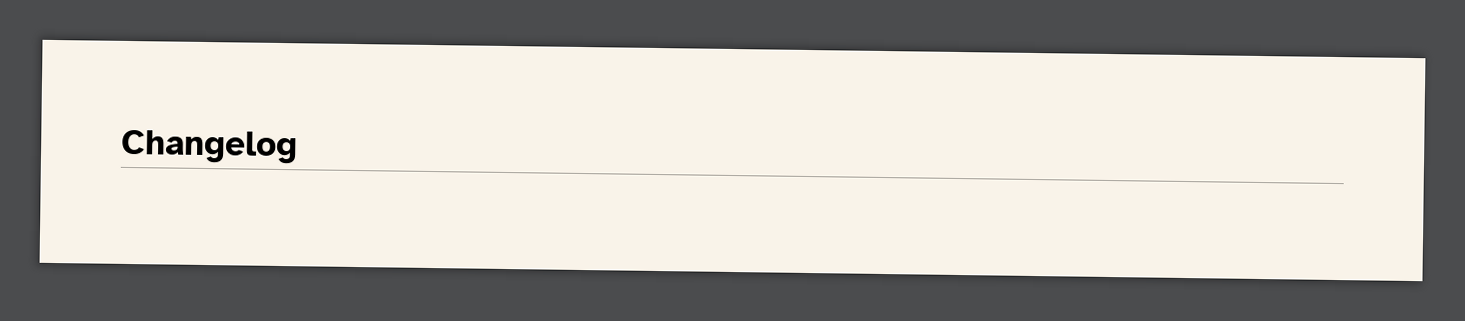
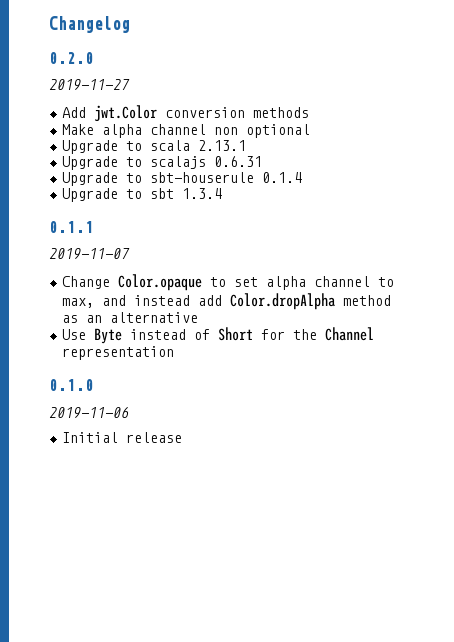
(298, 147) none -> [49,52,94,64] [49,79,130,91] [62,105,310,122] [62,124,311,138] [62,140,247,154] [62,156,263,170] [62,172,303,186] [62,188,223,202] [49,221,94,233] [49,248,130,260] [62,274,395,291] [62,293,392,310] [62,312,199,323] [62,327,375,344] [62,346,175,360] [49,379,94,391] [49,406,129,419] [62,432,183,443] // 0.2.0 // 2019-11-27 // Add jwt.Color conversion methods // Make alpha channel non optional // Upgrade to scala 2.13.1 // Upgrade to scalajs 0.6.31 // Upgrade to sbt-houserule 0.1.4 // Upgrade to sbt 1.3.4 // 0.1.1 // 2019-11-07 // Change Color.opaque to set alpha channel to max, and instead add Color.dropAlpha method as an alternative // Use Byte instead of Short for the Channel representation // 0.1.0 // 2019-11-06 // Initial release

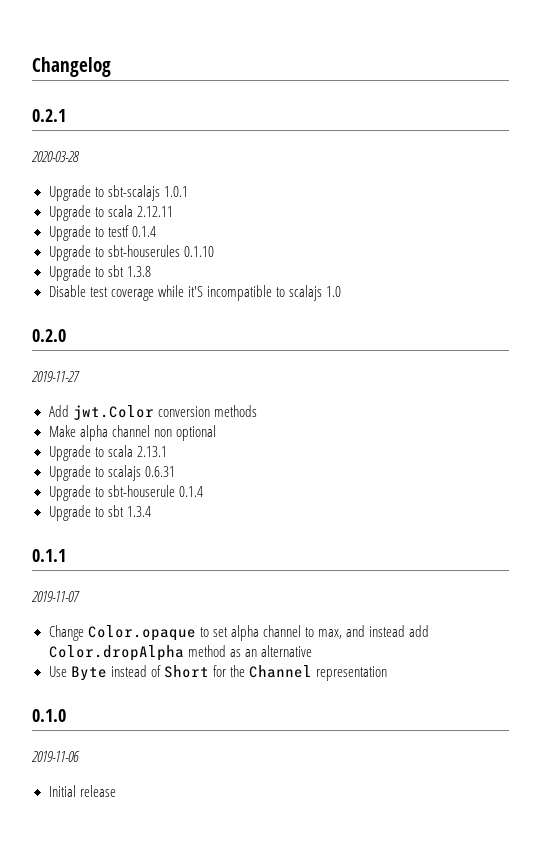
(130, 24) none -> [32,109,66,122] [31,151,80,162] [48,185,188,201] [48,205,173,221] [48,225,156,241] [48,245,214,261] [48,265,151,281] [48,285,341,301] // 0.2.1 // 2020-03-28 // Upgrade to sbt-scalajs 1.0.1 // Upgrade to scala 2.12.11 // Upgrade to testf 0.1.4 // Upgrade to sbt-houserules 0.1.10 // Upgrade to sbt 1.3.8 // Disable test coverage while it'S incompatible to scalajs 1.0

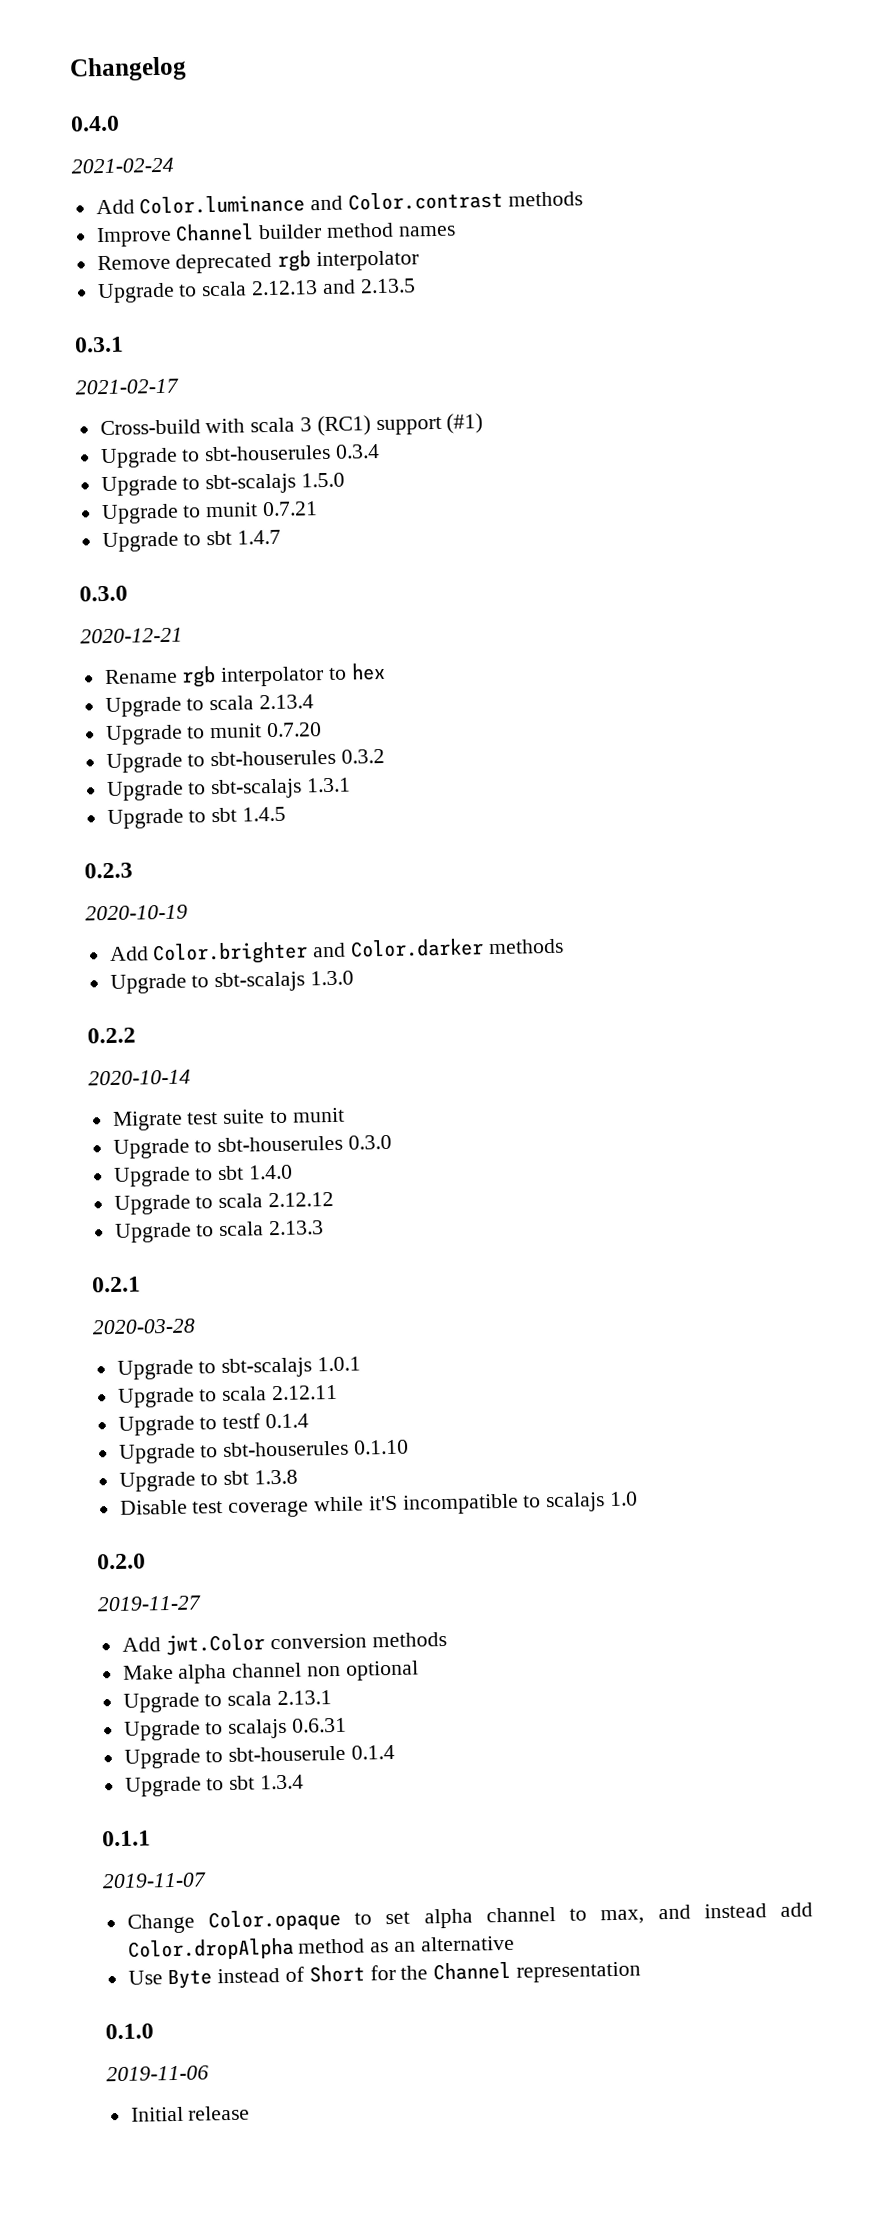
(111, 67) none -> [70,115,120,132] [71,157,174,174] [95,190,583,215] [95,222,456,248] [96,250,420,274] [96,278,416,304] [74,336,124,353] [75,378,179,395] [99,413,484,437] [99,443,381,469] [100,472,346,497] [100,501,319,525] [101,529,282,553] [79,585,128,602] [80,627,183,644] [103,662,386,688] [104,694,315,718] [104,722,323,746] [105,748,386,774] [106,777,352,802] [106,806,287,830] [84,862,133,879] [85,904,188,921] [108,938,564,966] [109,970,355,994] [87,1027,136,1044] [88,1069,191,1086] [111,1107,345,1131] [112,1134,393,1159] [113,1164,294,1187] [113,1191,335,1215] [114,1220,325,1243] // 0.4.0 // 2021-02-24 // Add Color.luminance and Color.contrast methods // Improve Channel builder method names // Remove deprecated rgb interpolator // Upgrade to scala 2.12.13 and 2.13.5 // 0.3.1 // 2021-02-17 // Cross-build with scala 3 (RC1) support (#1) // Upgrade to sbt-houserules 0.3.4 // Upgrade to sbt-scalajs 1.5.0 // Upgrade to munit 0.7.21 // Upgrade to sbt 1.4.7 // 0.3.0 // 2020-12-21 // Rename rgb interpolator to hex // Upgrade to scala 2.13.4 // Upgrade to munit 0.7.20 // Upgrade to sbt-houserules 0.3.2 // Upgrade to sbt-scalajs 1.3.1 // Upgrade to sbt 1.4.5 // 0.2.3 // 2020-10-19 // Add Color.brighter and Color.darker methods // Upgrade to sbt-scalajs 1.3.0 // 0.2.2 // 2020-10-14 // Migrate test suite to munit // Upgrade to sbt-houserules 0.3.0 // Upgrade to sbt 1.4.0 // Upgrade to scala 2.12.12 // Upgrade to scala 2.13.3

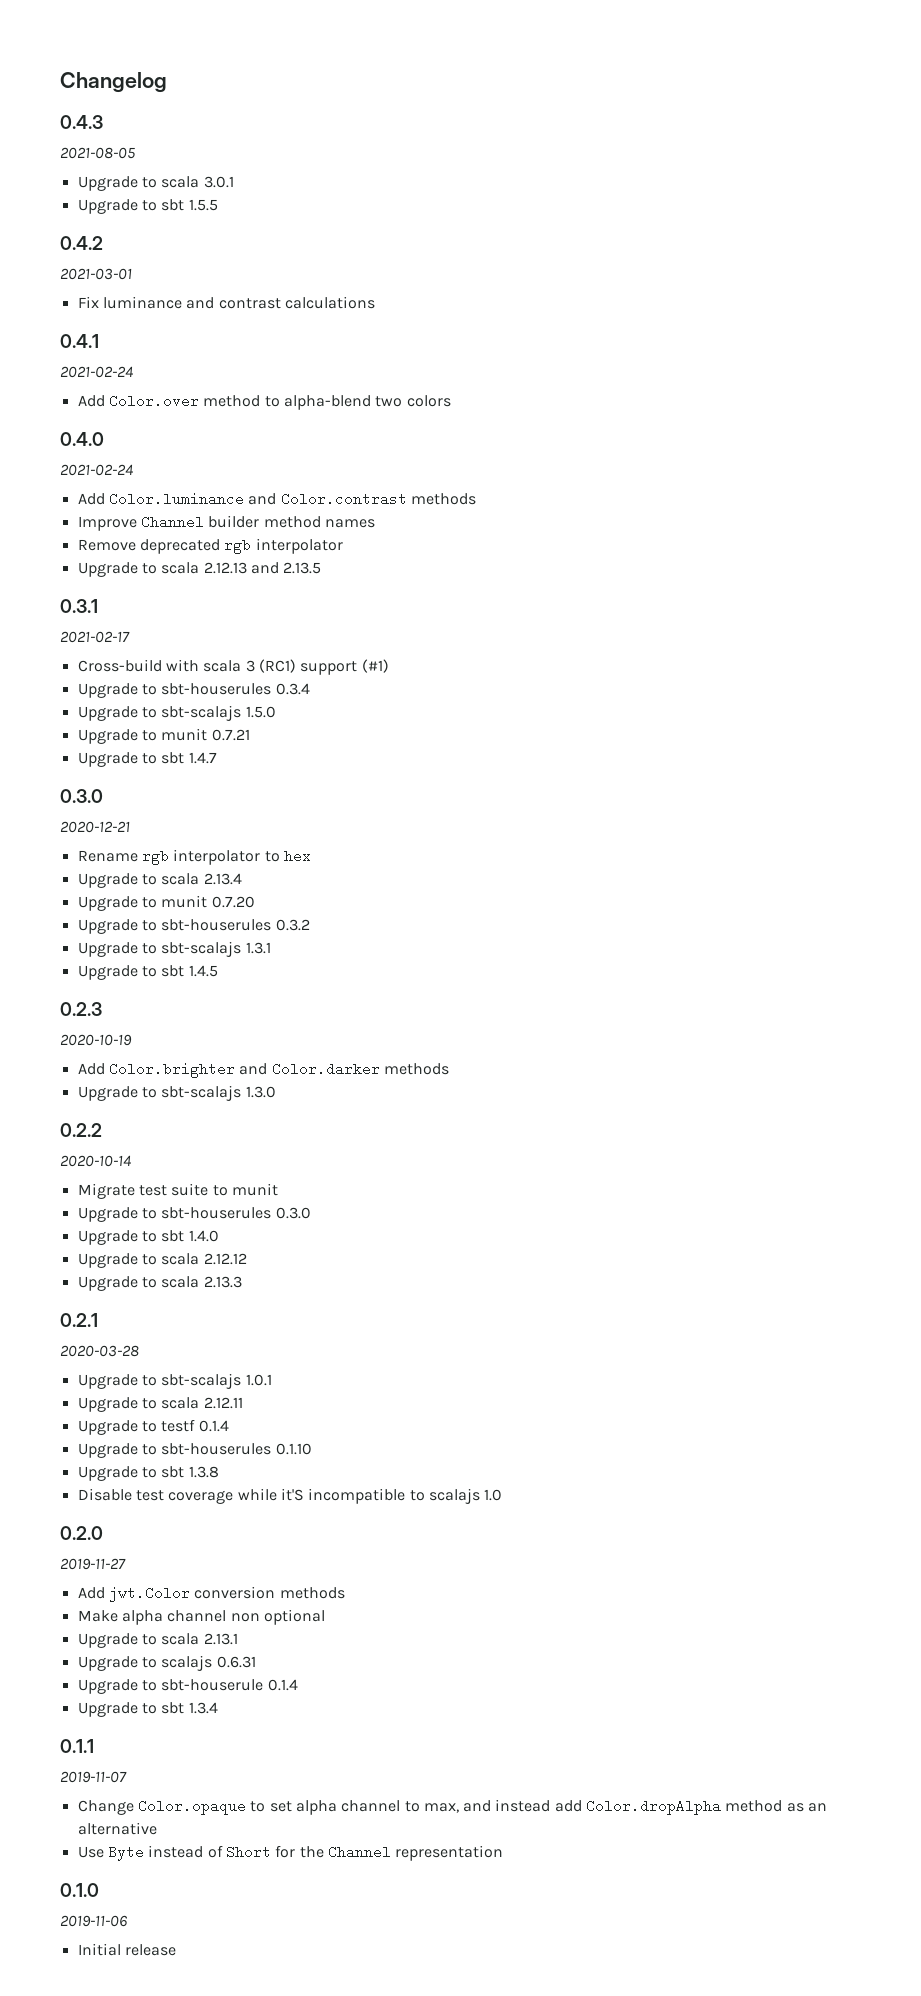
(187, 69) none -> [60,115,103,129] [60,147,135,159] [77,176,234,191] [77,199,218,214] [60,236,103,250] [60,268,132,280] [77,296,375,309] [60,334,99,348] [60,366,134,378] [77,394,451,410] // 0.4.3 // 2021-08-05 // Upgrade to scala 3.0.1 // Upgrade to sbt 1.5.5 // 0.4.2 // 2021-03-01 // Fix luminance and contrast calculations // 0.4.1 // 2021-02-24 // Add Color.over method to alpha-blend two colors

